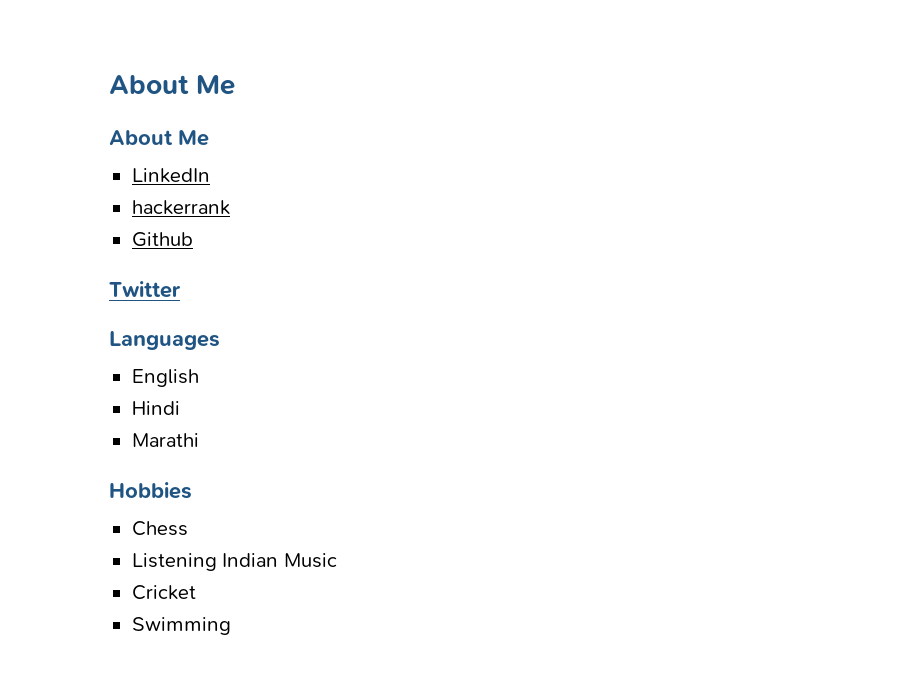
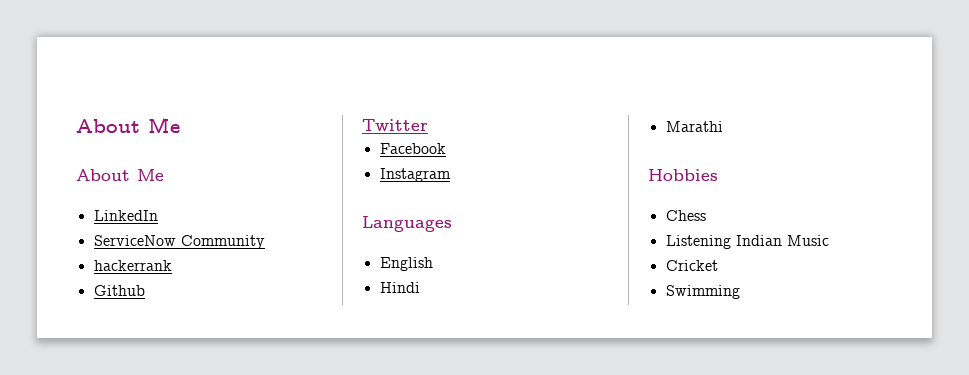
(210, 175) none -> [93,235,265,249] // ServiceNow Community
(181, 289) none -> [379,143,446,154] [379,168,451,182] // Facebook // Instagram

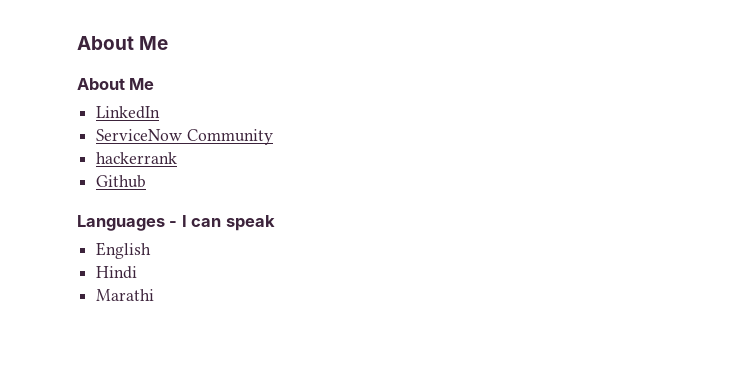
[362,119,428,131] [379,143,446,154] [379,168,451,182] [362,216,452,232] [379,257,433,271] [379,282,420,293] [665,121,723,132] [648,169,718,181] [665,210,706,221] [665,235,829,249] [665,260,718,271] [665,285,740,299] Twitter // Facebook // Instagram // Languages // English // Hindi // Marathi // Hobbies // Chess // Listening Indian Music // Cricket // Swimming -> [77,215,275,231] [96,242,152,259] [96,266,138,279] [96,289,155,301] Languages - I can speak // English // Hindi // Marathi

